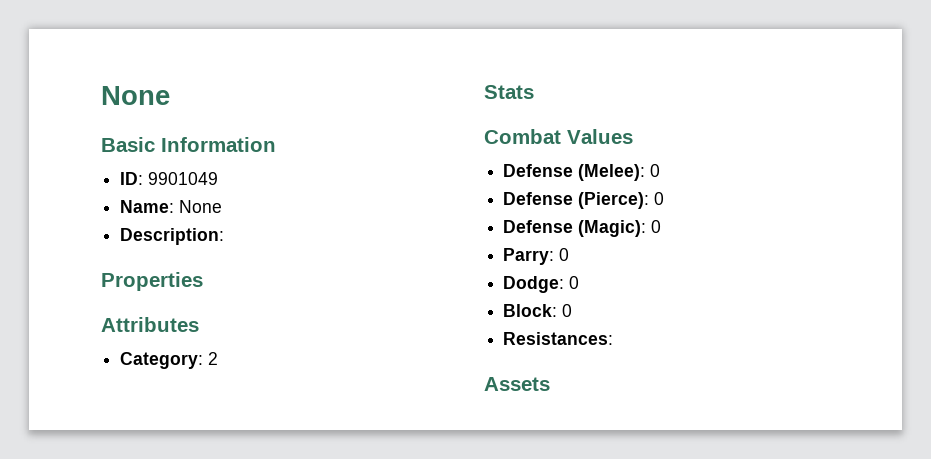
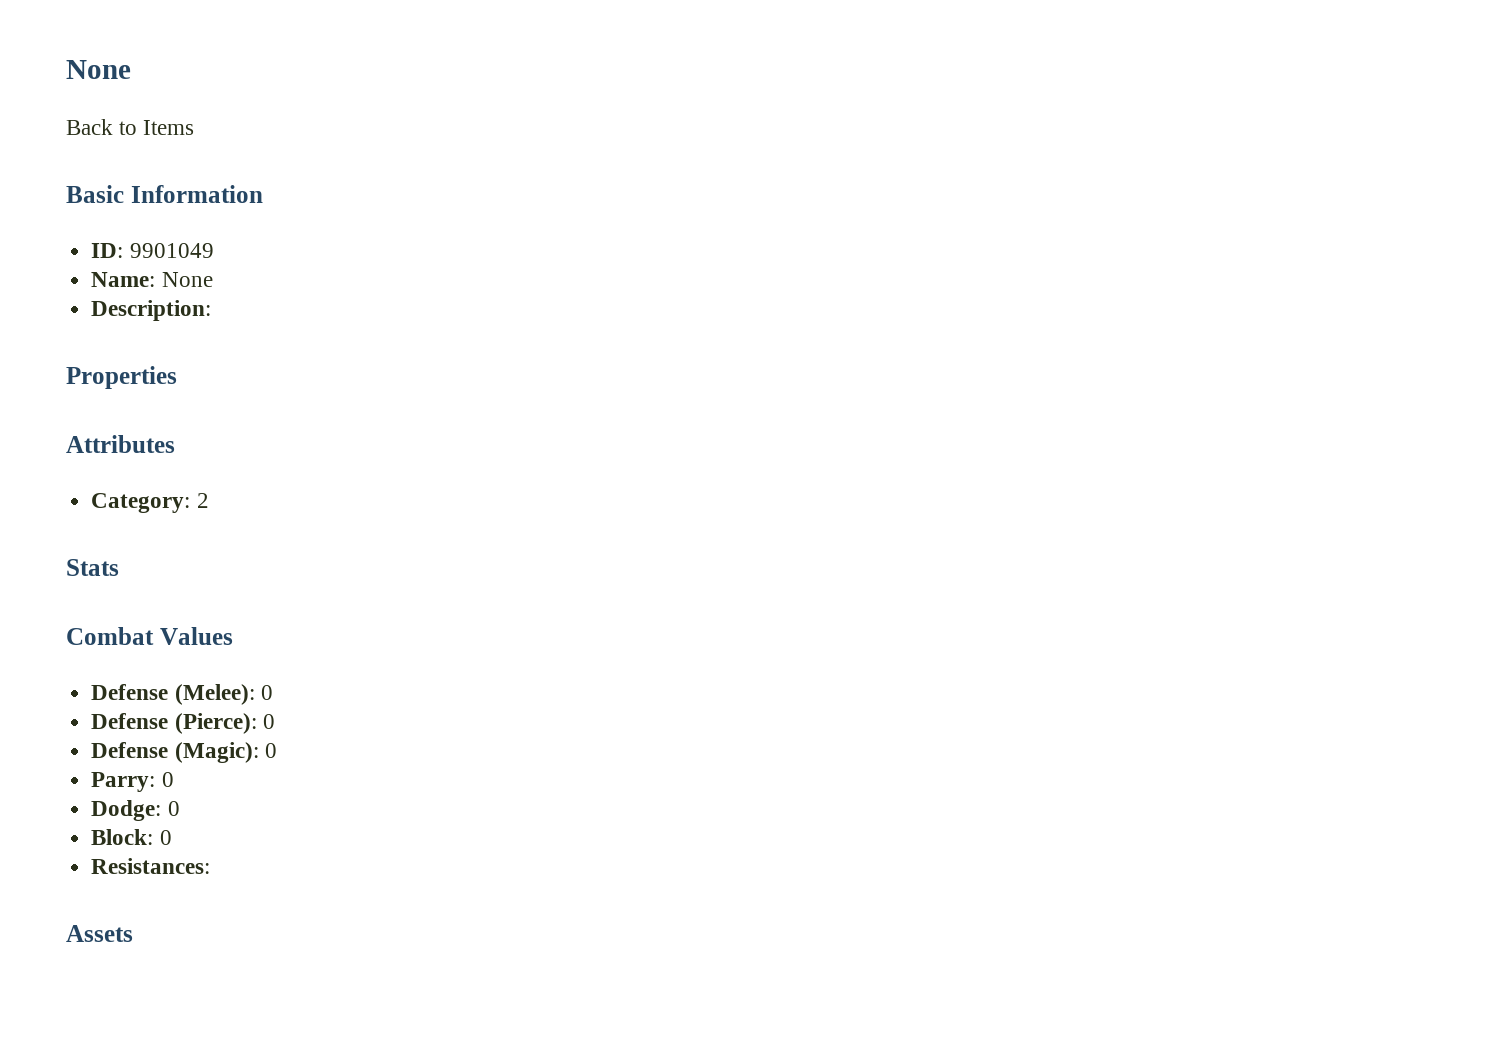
[101,86,170,105] None -> [66,60,131,79] [66,119,195,135] None // Back to Items

